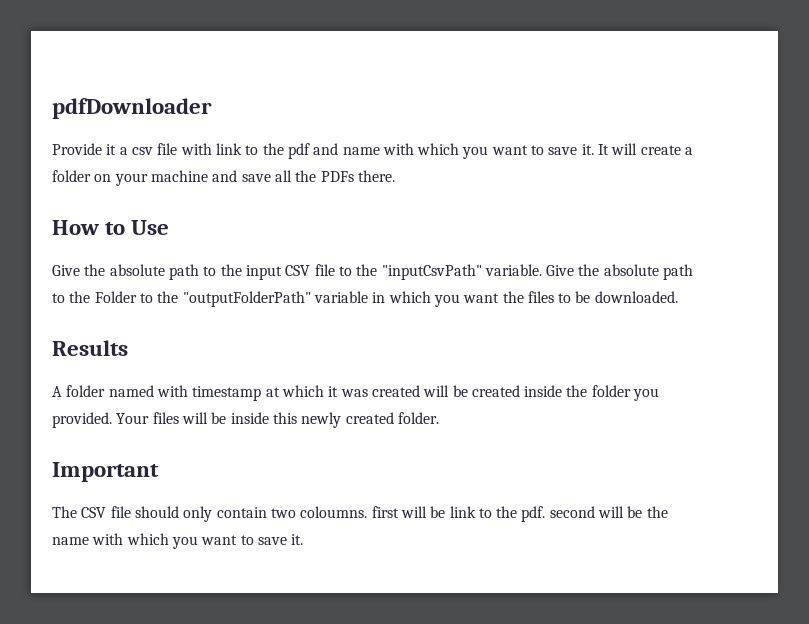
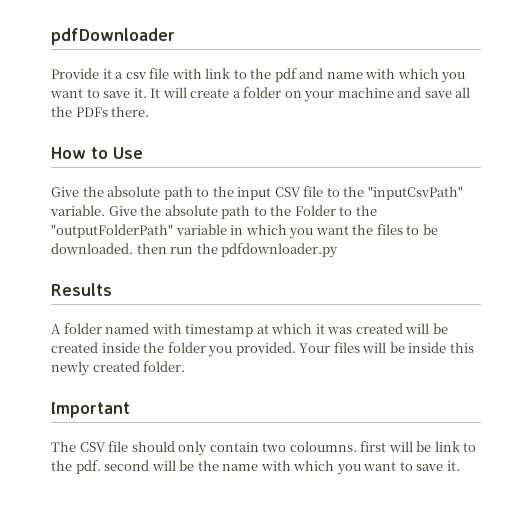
(678, 297) none -> [136,243,339,258] then run the pdfdownloader.py

